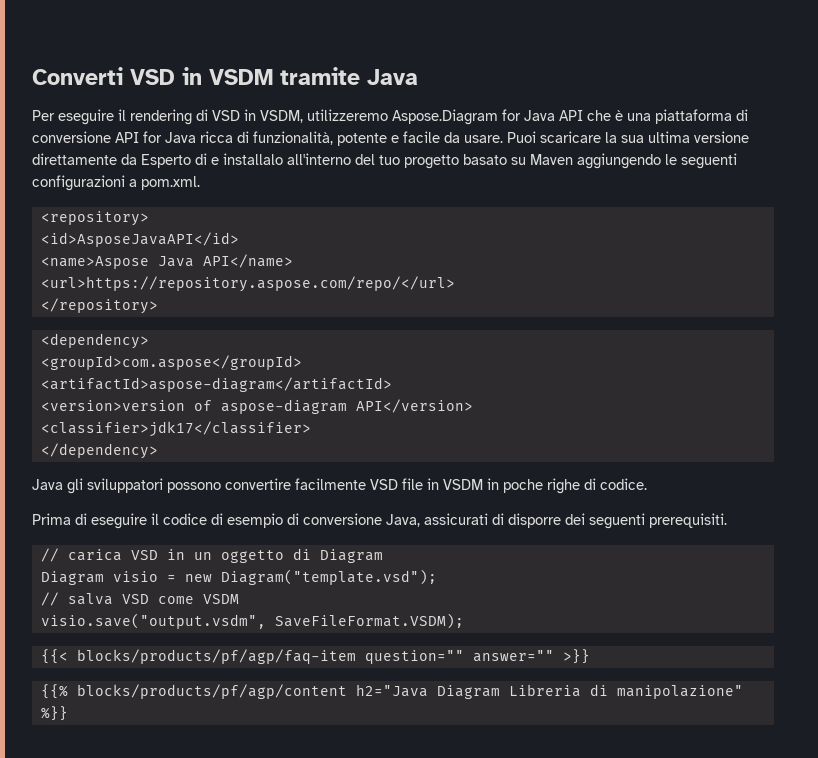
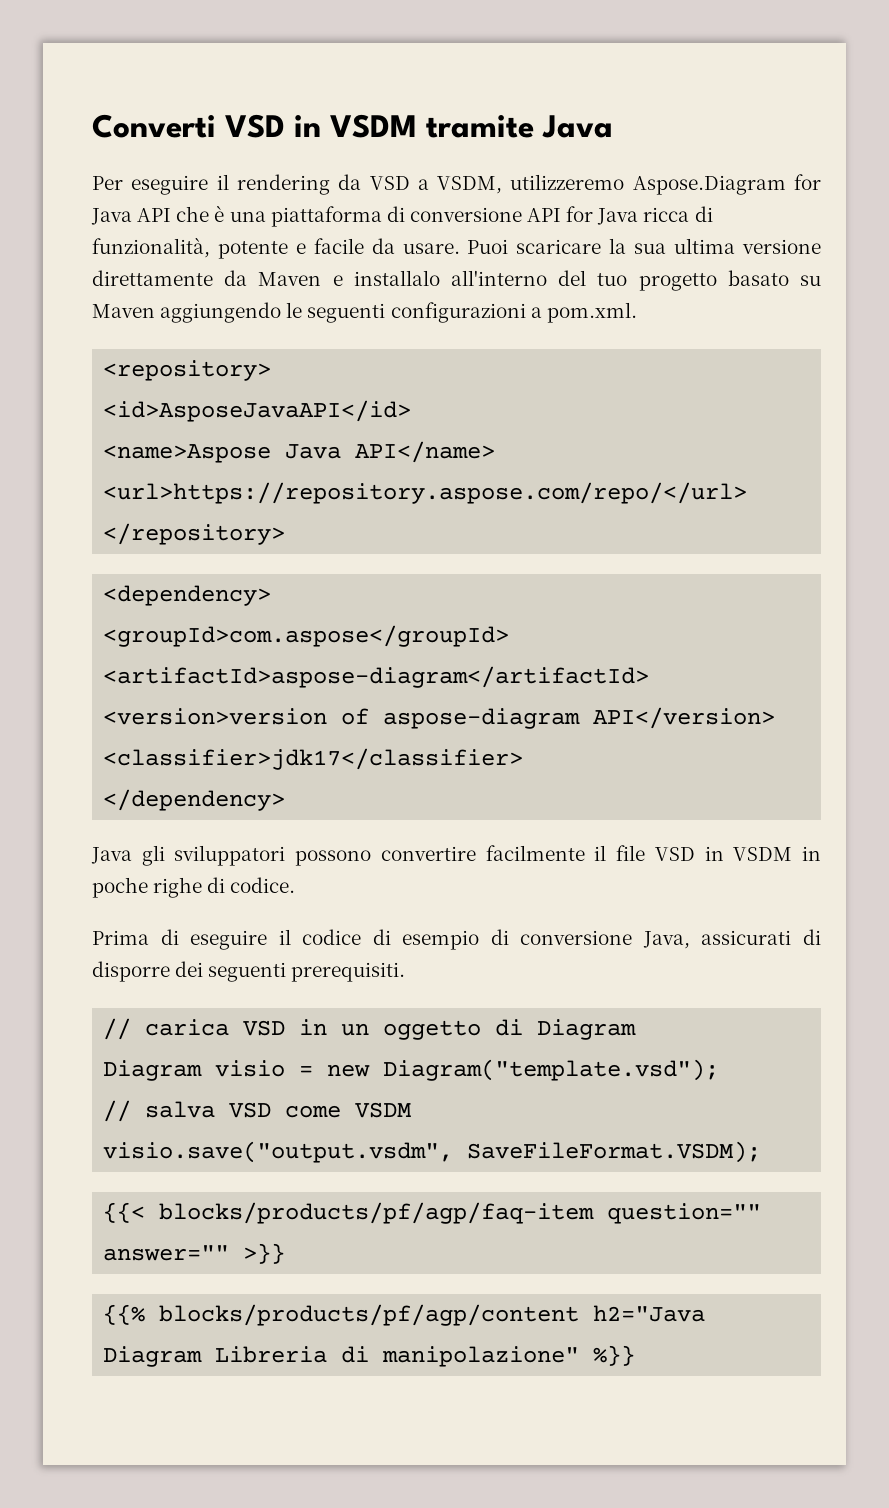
[196,109,256,121] di VSD in -> [338,174,429,190] da VSD a
[141,153,207,168] Esperto di -> [258,272,322,286] Maven
[370,478,423,490] VSD file -> [594,845,695,861] il file VSD

